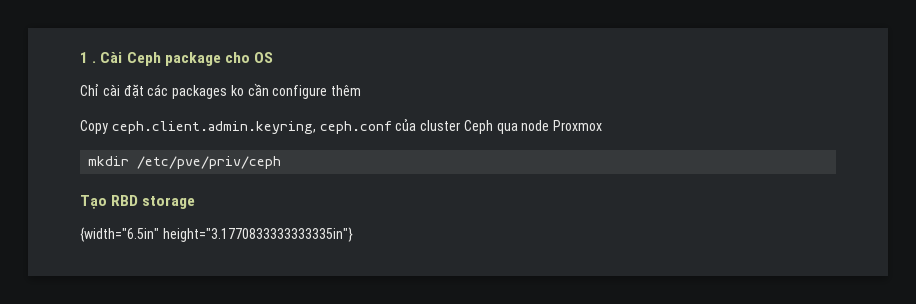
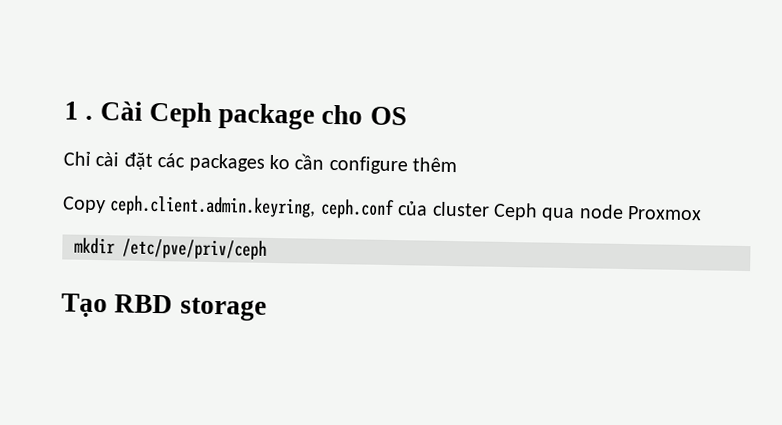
[80,227,353,242] // {width="6.5in" height="3.1770833333333335in"} -> (267, 309) none

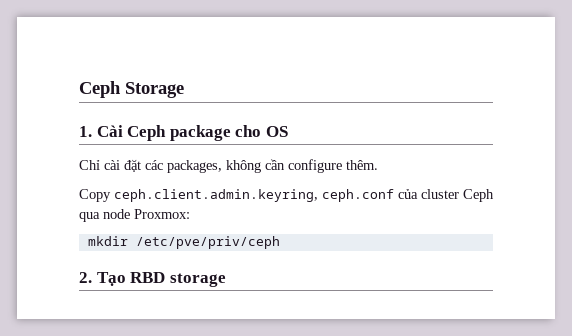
[64,101,94,120] 1 . -> [79,81,184,98] [79,126,92,137] Ceph Storage // 1.
[188,153,290,172] packages ko -> [167,160,261,173] packages, không
[412,157,458,173] thêm -> [346,160,378,170] thêm.
[627,206,703,221] Proxmox -> [134,209,190,219] Proxmox:
(267, 249) none -> [79,272,92,283] 2.

